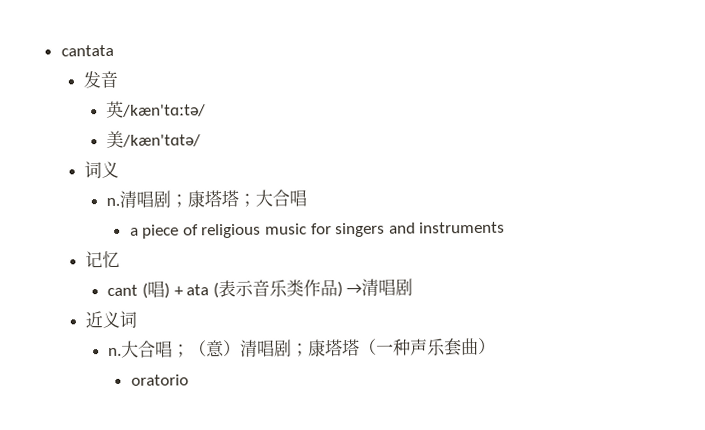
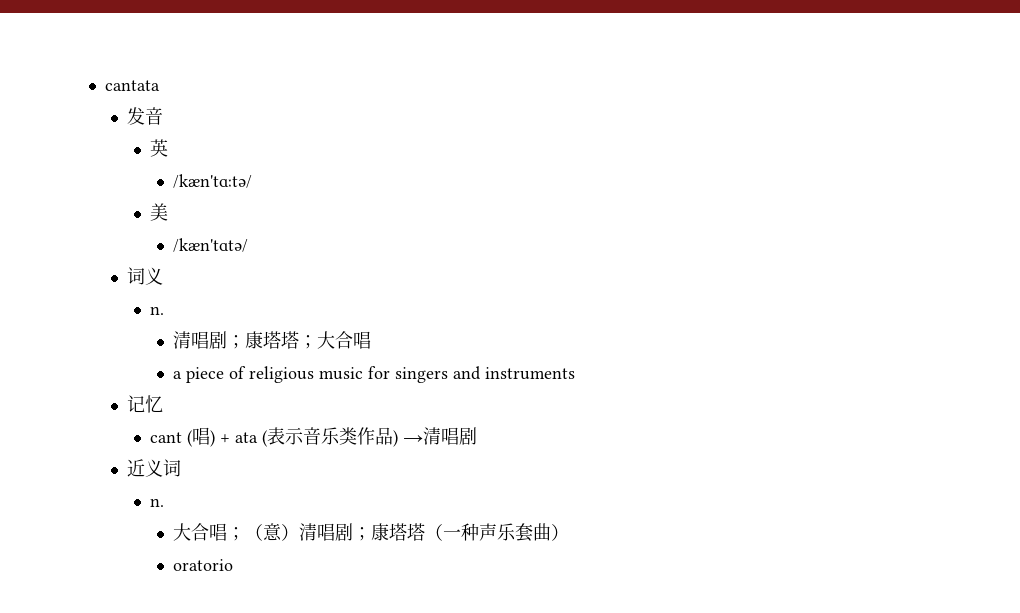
(125, 109) none -> (169, 148) //
(125, 139) none -> (169, 212) //
(121, 202) none -> (165, 310) //
(123, 352) none -> (165, 502) //

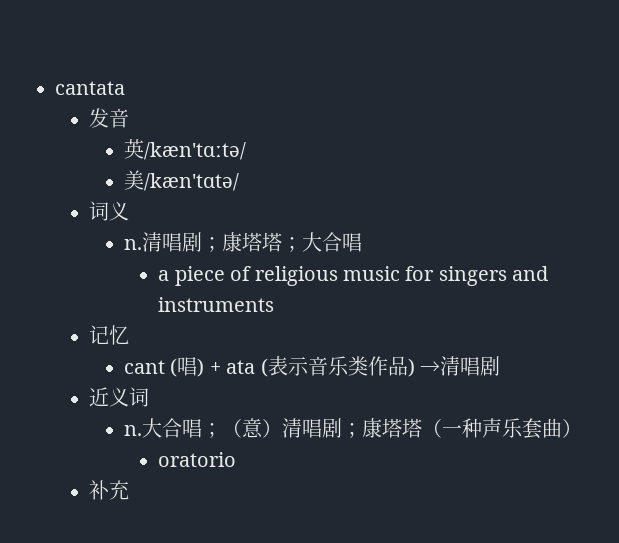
(169, 148) // -> (144, 149) none
(169, 212) // -> (144, 180) none
(165, 310) // -> (142, 244) none
(165, 502) // -> (142, 430) none
(233, 565) none -> [89,480,130,500] // 补充

